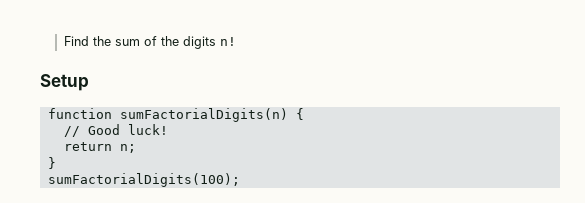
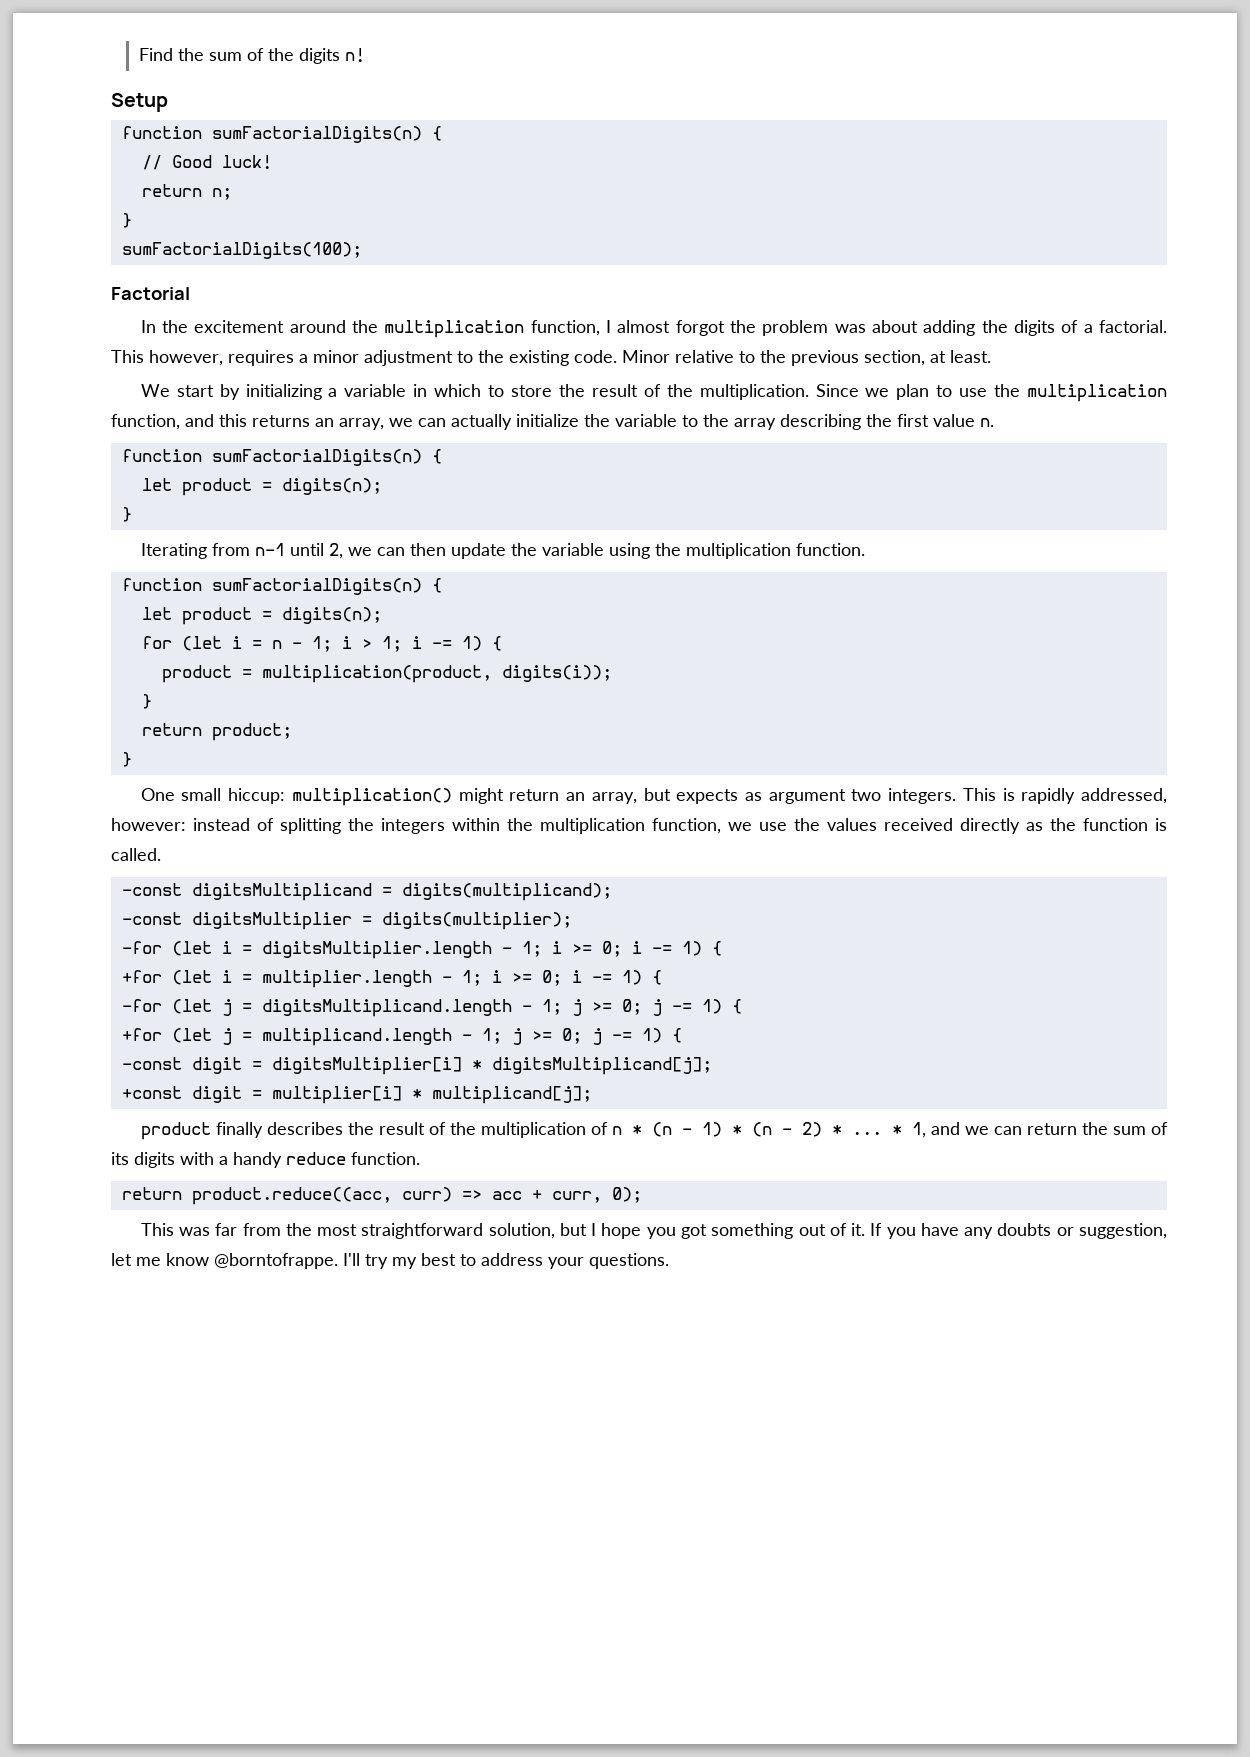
(240, 180) none -> [111,287,190,300] [140,320,1168,338] [111,350,991,366] [140,384,1168,402] [111,414,994,430] [121,449,442,466] [141,478,382,496] [121,507,132,522] [140,543,865,559] [121,578,442,595] [141,607,382,625] [141,636,502,652] [161,665,612,683] [141,694,152,709] [141,723,292,741] [121,752,132,767] [140,788,1168,806] [111,818,1167,834] [111,848,161,861] [121,883,612,901] [121,912,572,930] [121,941,722,959] [121,970,662,988] [121,999,742,1017] [121,1028,682,1046] [121,1057,712,1075] [121,1086,592,1104] [140,1122,1168,1140] [111,1152,420,1168] [121,1187,642,1205] [140,1223,1168,1239] [111,1253,669,1269] // Factorial // In the excitement around the multiplication function, I almost forgot the problem was about adding the digits of a factorial. This however, requires a minor adjustment to the existing code. Minor relative to the previous section, at least. // We start by initializing a variable in which to store the result of the multiplication. Since we plan to use the multiplication function, and this returns an array, we can actually initialize the variable to the array describing the first value n. // function sumFactorialDigits(n) { // let product = digits(n); // } // Iterating from n-1 until 2, we can then update the variable using the multiplication function. // function sumFactorialDigits(n) { // let product = digits(n); // for (let i = n - 1; i > 1; i -= 1) { // product = multiplication(product, digits(i)); // } // return product; // } // One small hiccup: multiplication() might return an array, but expects as argument two integers. This is rapidly addressed, however: instead of splitting the integers within the multiplication function, we use the values received directly as the function is called. // -const digitsMultiplicand = digits(multiplicand); // -const digitsMultiplier = digits(multiplier); // -for (let i = digitsMultiplier.length - 1; i >= 0; i -= 1) { // +for (let i = multiplier.length - 1; i >= 0; i -= 1) { // -for (let j = digitsMultiplicand.length - 1; j >= 0; j -= 1) { // +for (let j = multiplicand.length - 1; j >= 0; j -= 1) { // -const digit = digitsMultiplier[i] * digitsMultiplicand[j]; // +const digit = multiplier[i] * multiplicand[j]; // product finally describes the result of the multiplication of n * (n - 1) * (n - 2) * ... * 1, and we can return the sum of its digits with a handy reduce function. // return product.reduce((acc, curr) => acc + curr, 0); // This was far from the most straightforward solution, but I hope you got something out of it. If you have any doubts or suggestion, let me know @borntofrappe. I'll try my best to address your questions.

